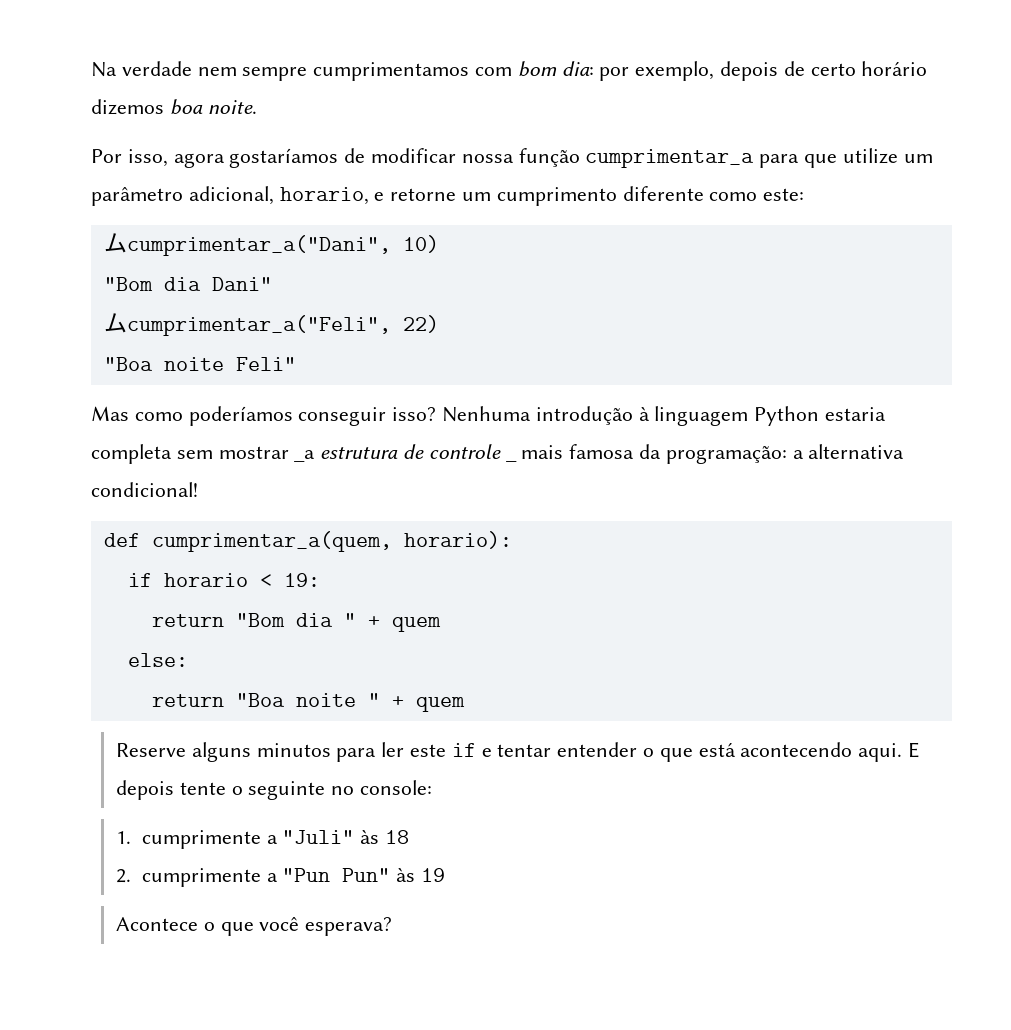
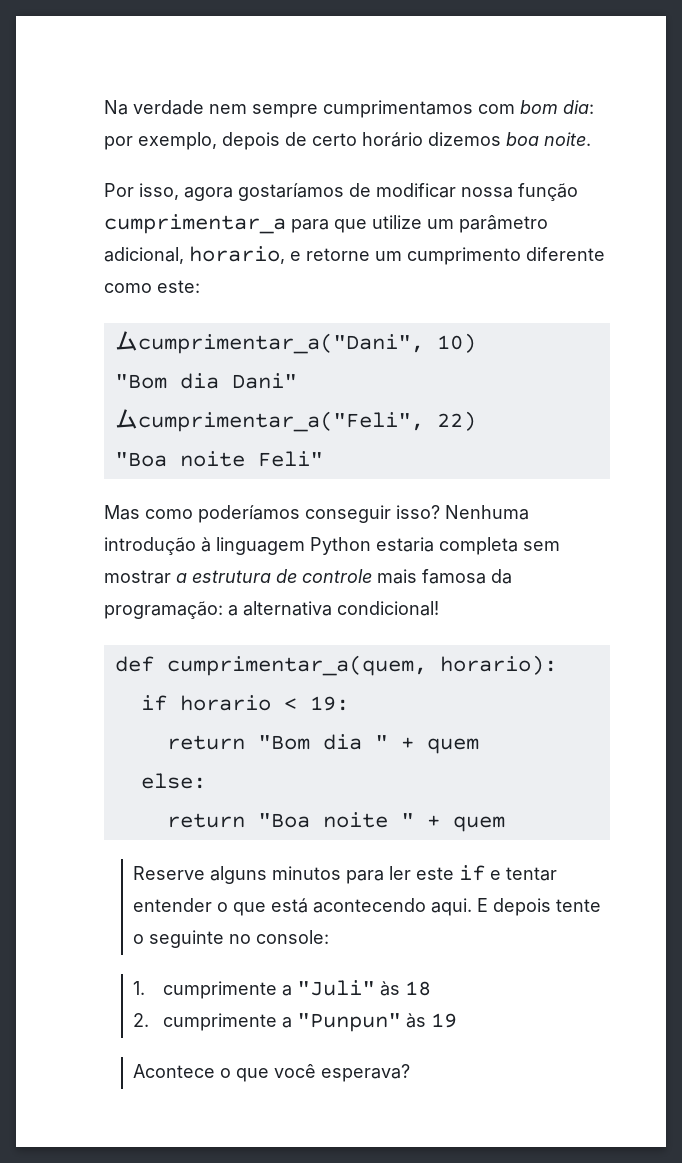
[294,450,316,462] _a -> [176,573,187,583] a
[505,459,517,462] _ -> (372, 576) none
[282,868,391,882] "Pun Pun" -> [296,1013,401,1032] "Punpun"

